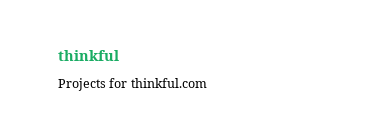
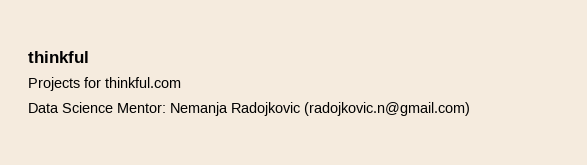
(207, 83) none -> [28,102,470,116] // Data Science Mentor: Nemanja Radojkovic (radojkovic.n@gmail.com)

